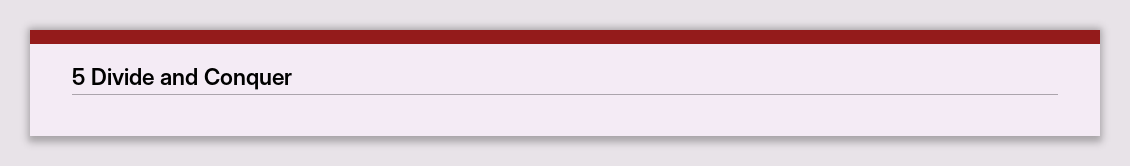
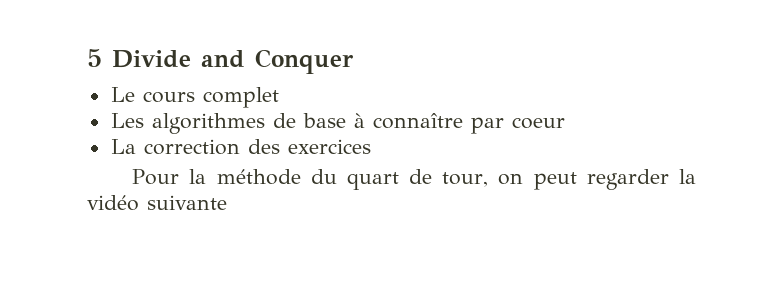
(293, 79) none -> [110,87,279,108] [110,113,565,134] [110,139,371,155] [132,169,697,190] [87,195,227,211] // Le cours complet // Les algorithmes de base à connaître par coeur // La correction des exercices // Pour la méthode du quart de tour, on peut regarder la vidéo suivante

